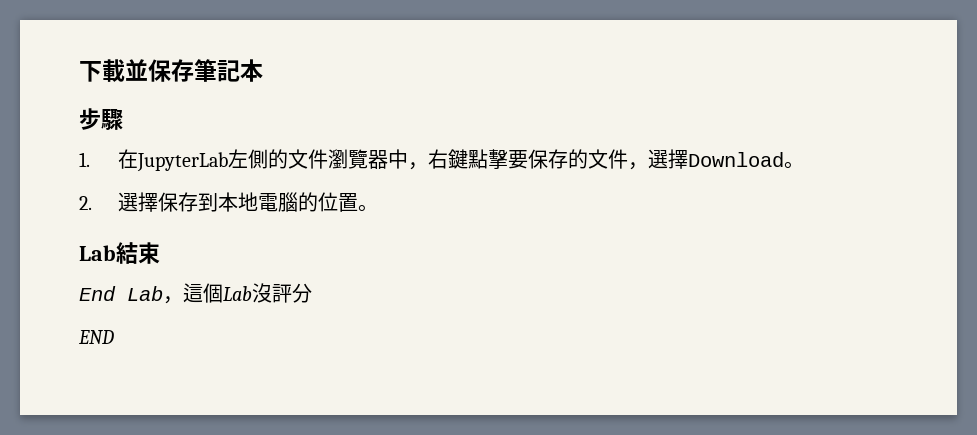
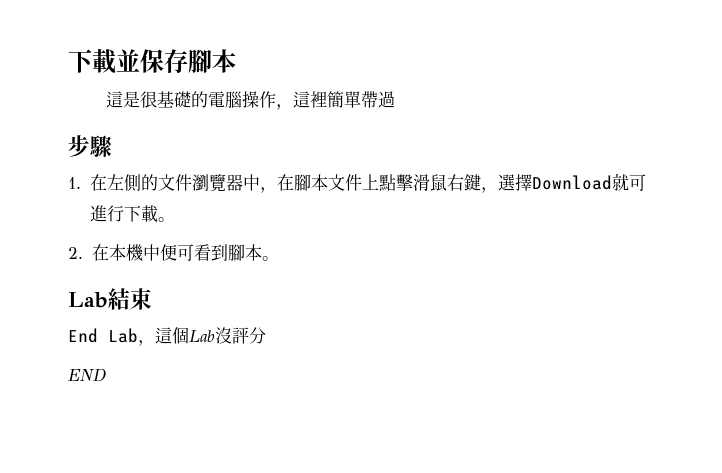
[194,59,263,82] 筆記本 -> [188,49,236,73] [106,91,396,110] 腳本 // 這是很基礎的電腦操作，這裡簡單帶過
[137,152,229,172] JupyterLab -> (107, 182) none
[428,149,805,170] [79,192,359,212] 右鍵點擊要保存的文件，選擇Download。 // 2.選擇保存到本地電腦的位置 -> [276,173,646,193] [89,205,175,223] [68,244,262,261] 在腳本文件上點擊滑鼠右鍵，選擇Download就可進行下載。 // 2.在本機中便可看到腳本

